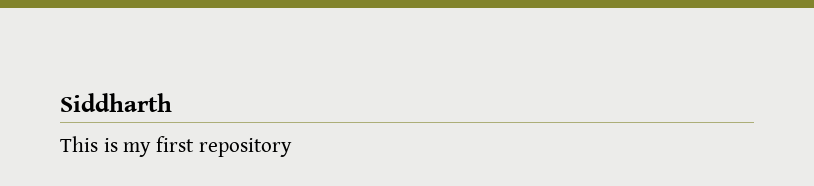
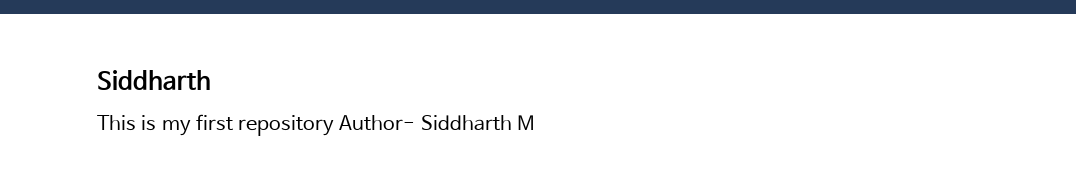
(292, 147) none -> [339,115,535,131] Author- Siddharth M

